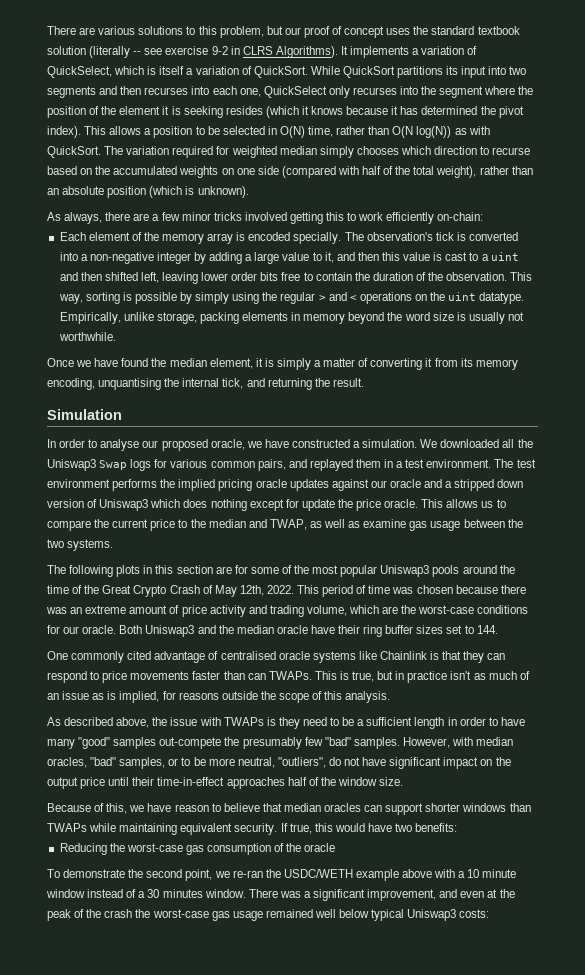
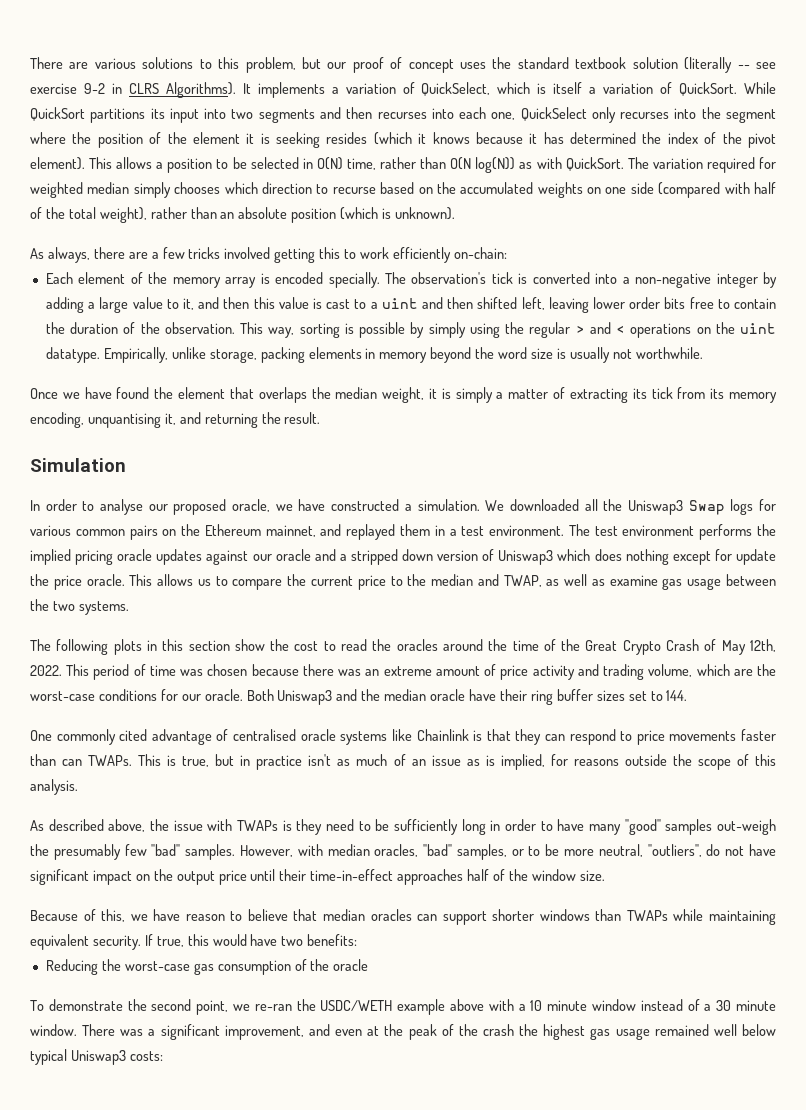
[498,106,524,118] [47,126,81,138] pivot index). -> [667,132,777,148] [30,157,85,170] index of the pivot element).
[181,212,211,221] minor -> (185, 253) none
[169,358,253,369] median element, -> [178,387,425,403] element that overlaps the median weight,
[370,358,433,370] converting it -> [569,387,673,403] extracting its tick
[164,378,244,389] the internal tick, -> [164,413,176,425] it,
[257,459,286,471] pairs, -> [129,524,316,540] pairs on the Ethereum mainnet,
[215,565,460,577] are for some of the most popular Uniswap3 pools -> [234,639,438,651] show the cost to read the oracles
[357,717,445,729] a sufficient length -> [394,819,486,835] sufficiently long
[159,737,222,749] out-compete -> [716,819,776,835] out-weigh
[162,889,203,898] minutes -> [736,1000,776,1011] minute
[152,909,209,918] worst-case -> [543,1024,586,1040] highest

